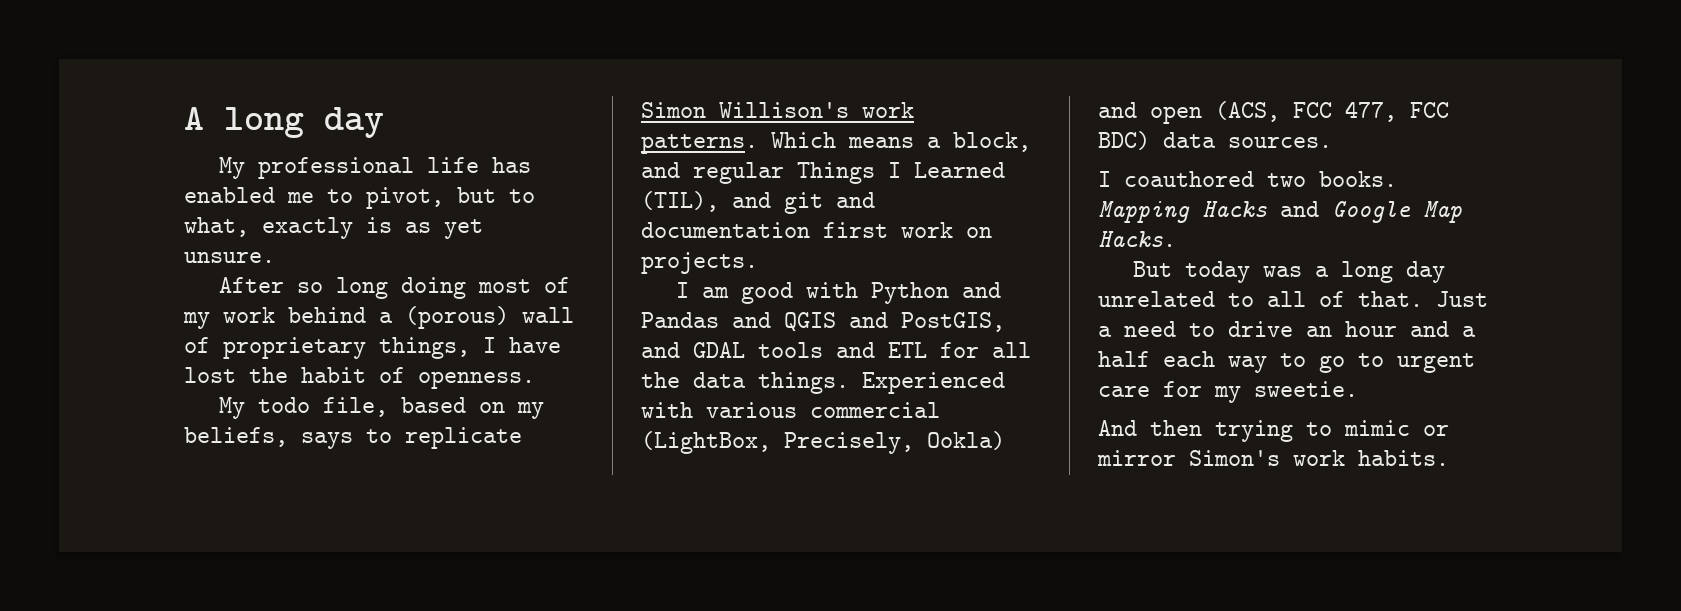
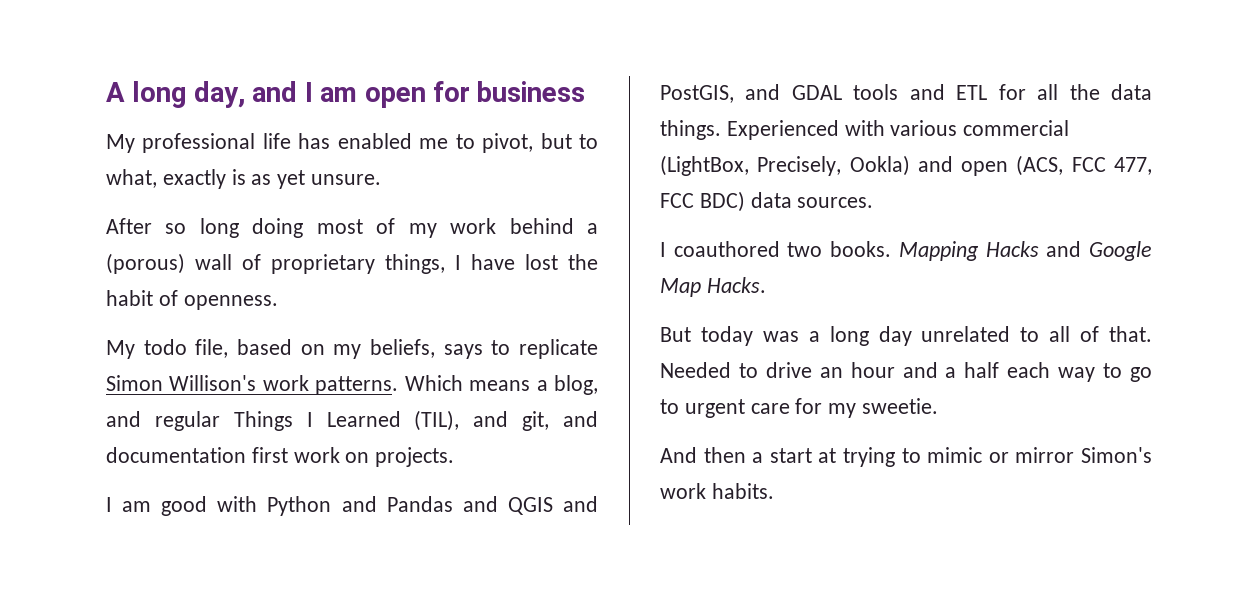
[324,107,384,138] day -> [193,81,586,108] day, and I am open for business
[953,132,1031,152] block, -> [554,375,599,395] blog,
[784,192,823,214] git -> [522,411,550,431] git,
[1436,291,1488,307] [1098,321,1176,337] Just a need -> [660,362,731,378] Needed
(1202, 428) none -> [752,448,837,463] a start at

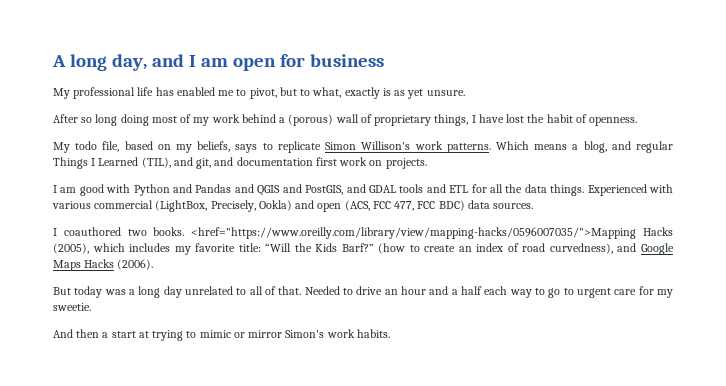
[898,241,1152,261] [660,277,766,297] Mapping Hacks and Google Map Hacks. -> [191,227,673,239] [53,243,674,255] [53,259,154,271] <href="https://www.oreilly.com/library/view/mapping-hacks/0596007035/">Mapping Hacks (2005), which includes my favorite title: “Will the Kids Barf?” (how to create an index of road curvedness), and Google Maps Hacks (2006).

